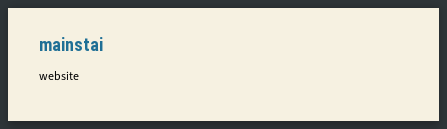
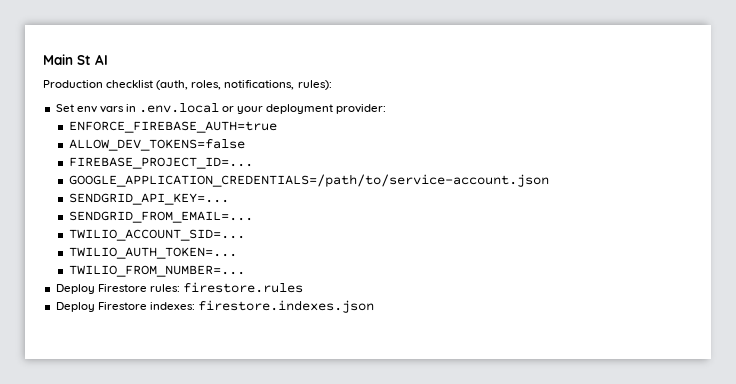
[39,37,103,51] [39,71,79,81] mainstai // website -> [43,54,108,65] [43,80,332,90] [55,103,387,114] [68,121,277,133] [68,139,245,151] [68,157,253,169] [68,174,549,187] [68,193,229,205] [68,211,253,223] [68,229,245,241] [68,247,237,259] [68,265,245,277] [55,282,303,294] [55,300,374,313] Main St AI // Production checklist (auth, roles, notifications, rules): // Set env vars in .env.local or your deployment provider: // ENFORCE_FIREBASE_AUTH=true // ALLOW_DEV_TOKENS=false // FIREBASE_PROJECT_ID=... // GOOGLE_APPLICATION_CREDENTIALS=/path/to/service-account.json // SENDGRID_API_KEY=... // SENDGRID_FROM_EMAIL=... // TWILIO_ACCOUNT_SID=... // TWILIO_AUTH_TOKEN=... // TWILIO_FROM_NUMBER=... // Deploy Firestore rules: firestore.rules // Deploy Firestore indexes: firestore.indexes.json

